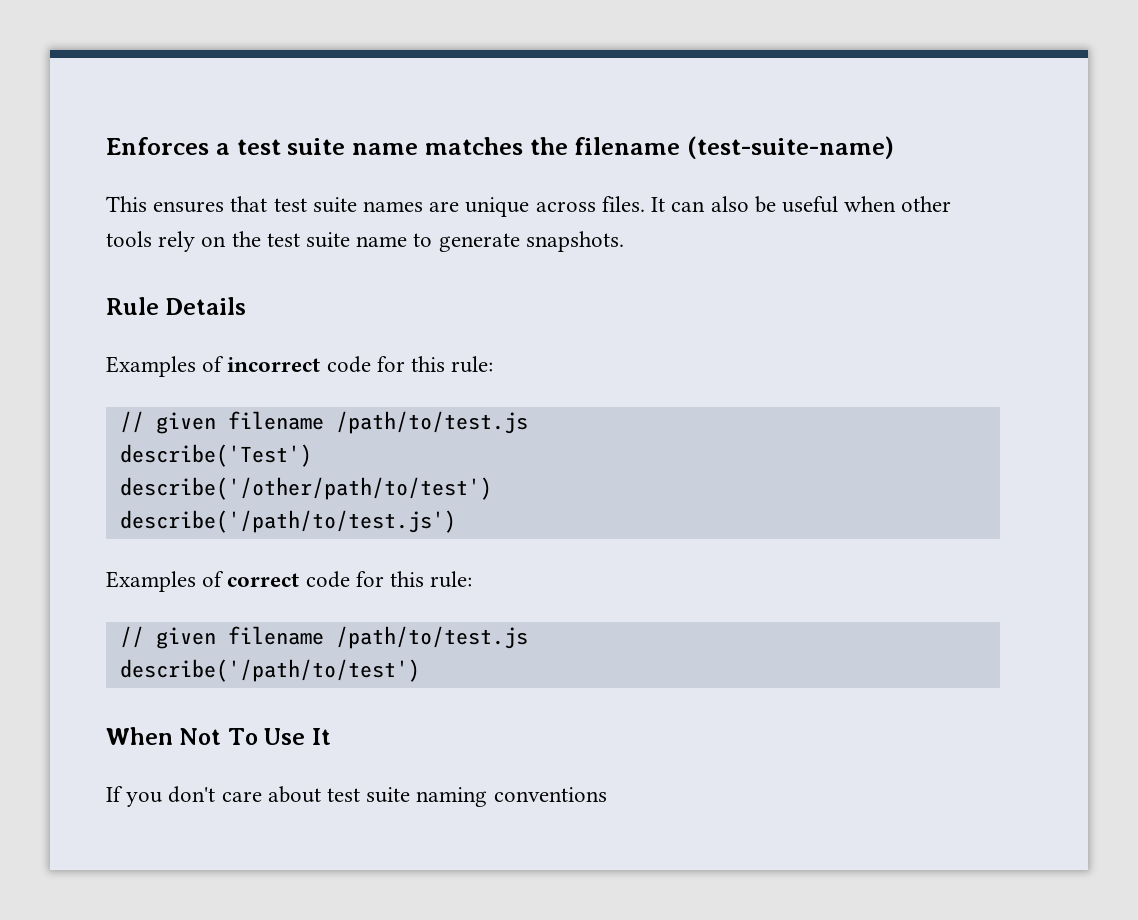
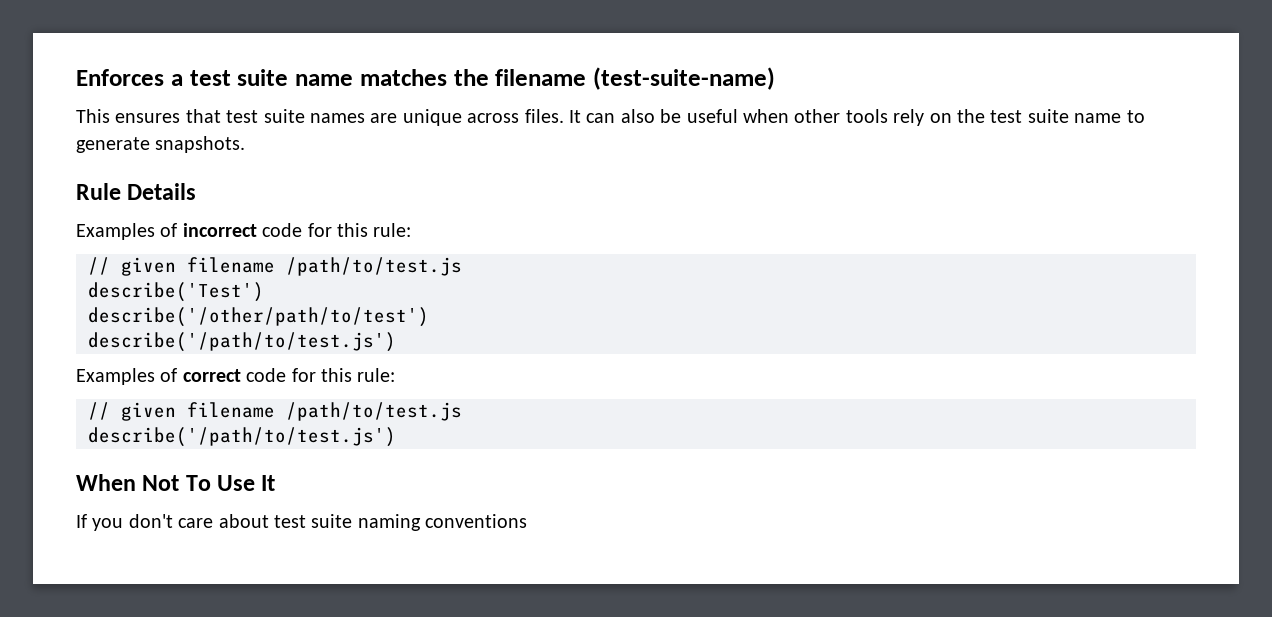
[119,659,420,682] describe('/path/to/test') -> [88,427,396,447] describe('/path/to/test.js')

